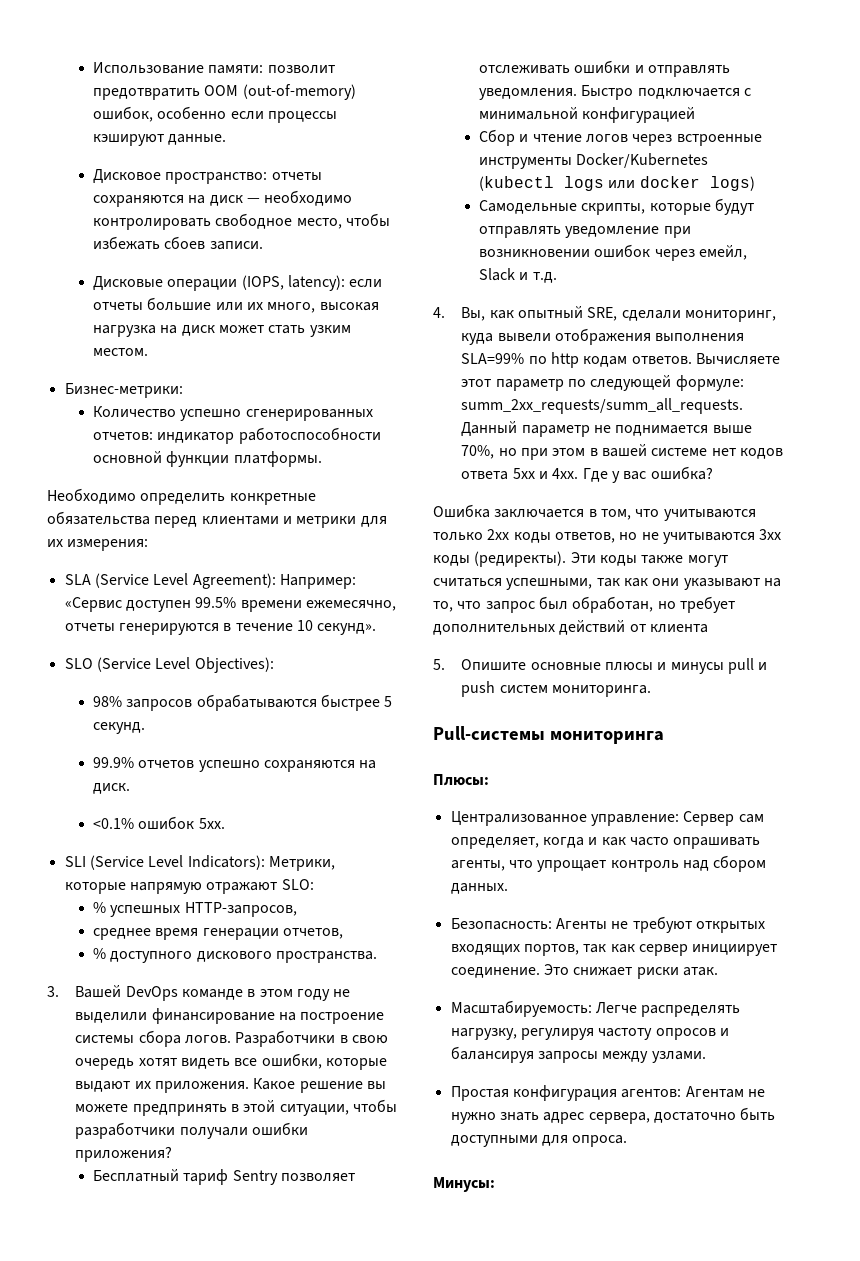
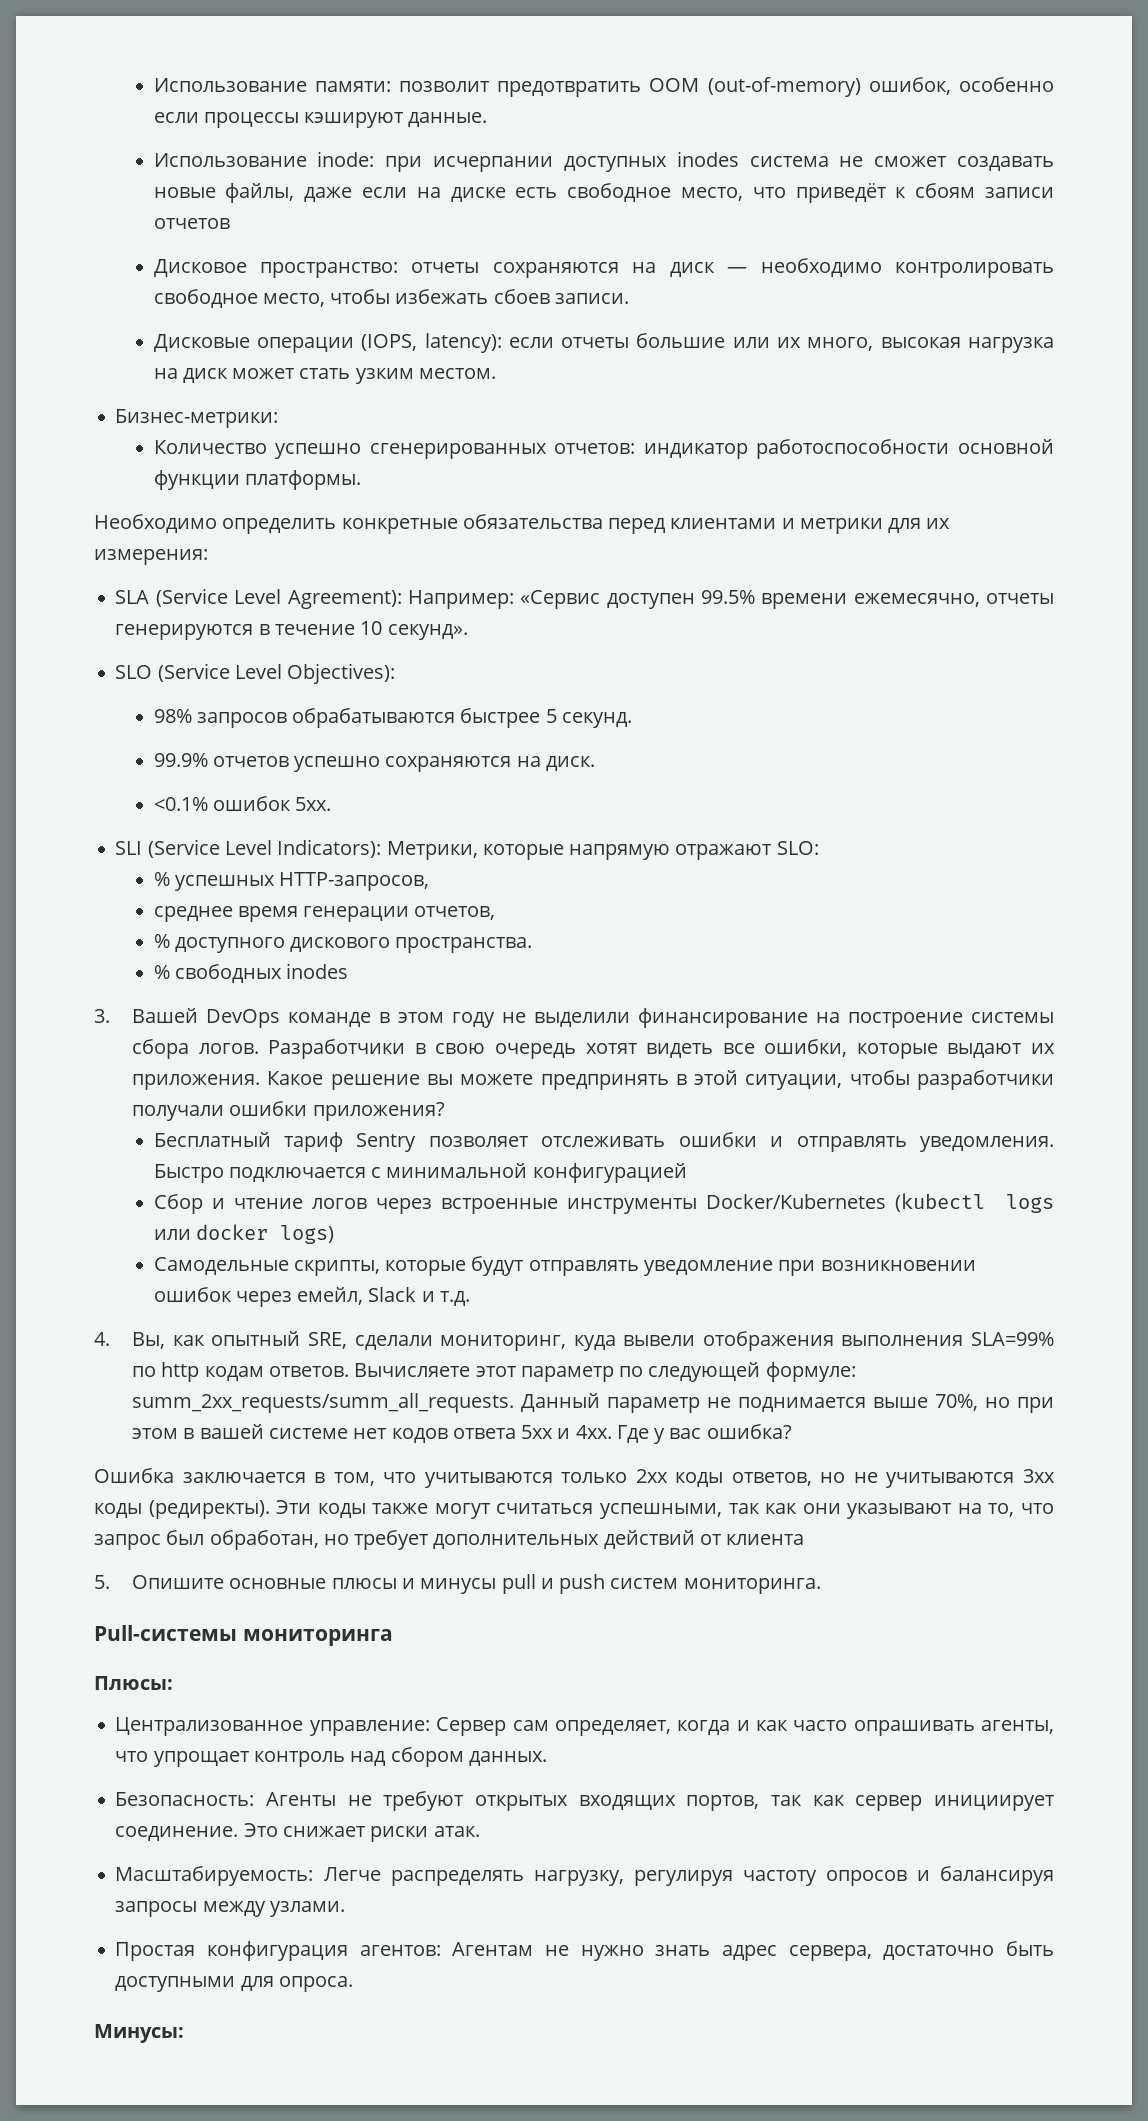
(227, 139) none -> [153,151,1054,172] [153,183,1054,203] [153,218,230,229] // Использование inode: при исчерпании доступных inodes система не сможет создавать новые файлы, даже если на диске есть свободное место, что приведёт к сбоям записи отчетов
(378, 957) none -> [153,963,349,983] // % свободных inodes

